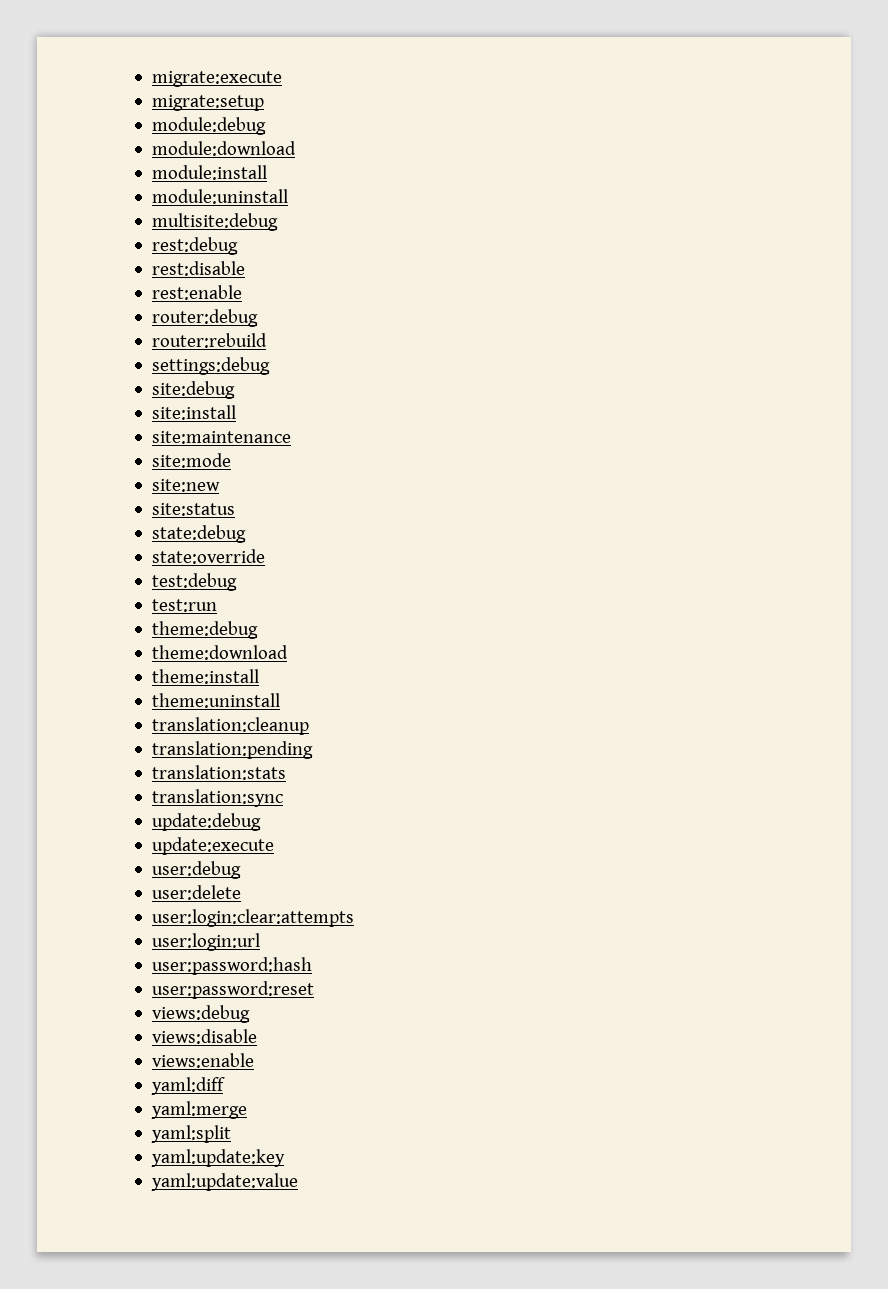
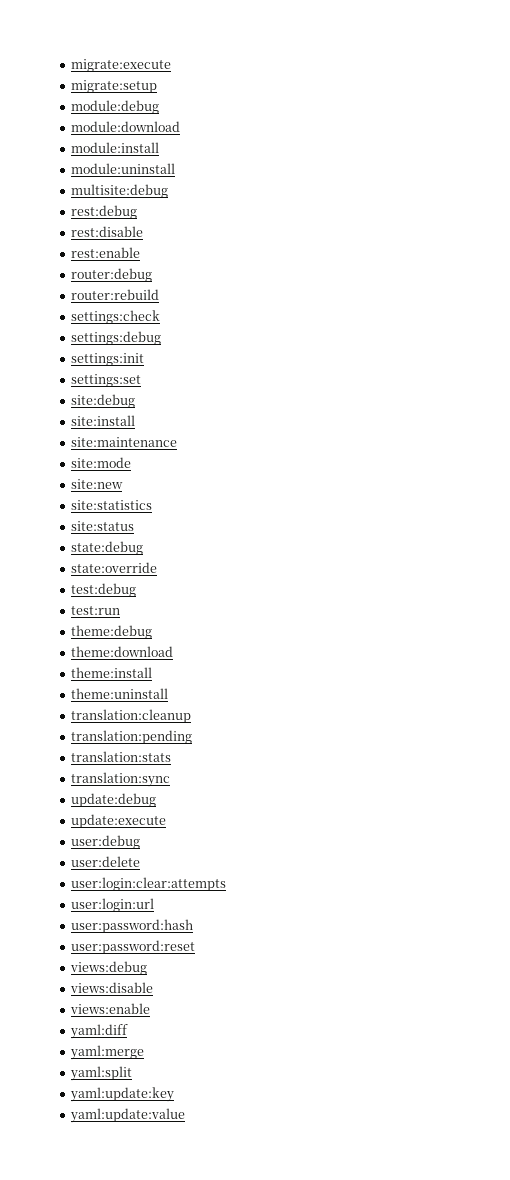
(267, 340) none -> [71,310,161,324] // settings:check
(270, 366) none -> [71,353,145,366] [71,374,142,387] // settings:init // settings:set
(220, 485) none -> [71,500,153,510] // site:statistics

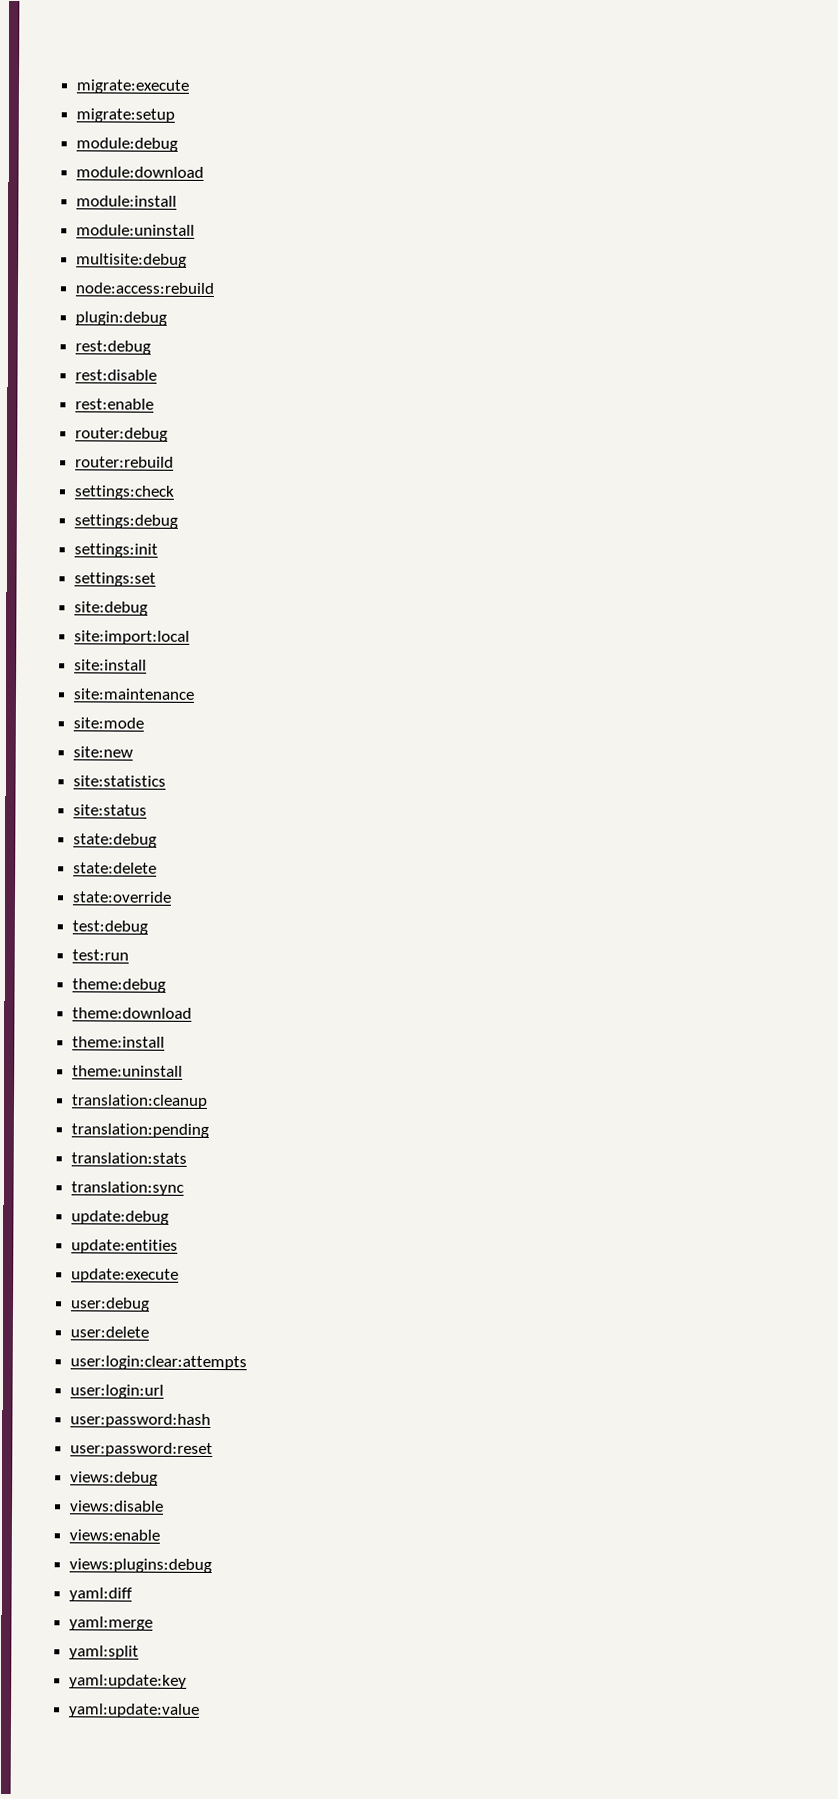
(169, 191) none -> [75,282,216,294] [75,311,168,326] // node:access:rebuild // plugin:debug
(136, 401) none -> [74,630,191,645] // site:import:local
(144, 548) none -> [73,862,158,874] // state:delete
(157, 800) none -> [71,1239,179,1254] // update:entities
(151, 1008) none -> [69,1558,213,1573] // views:plugins:debug

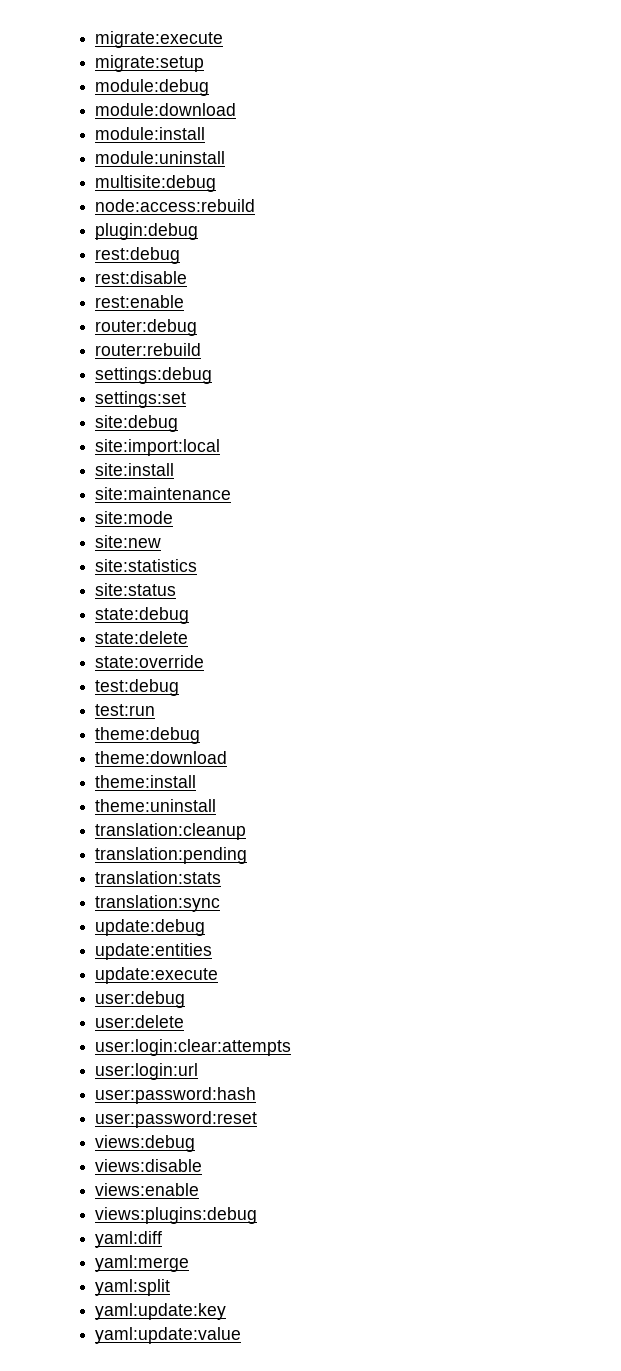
[74,485,176,500] // settings:check -> (202, 349) none
[74,543,159,558] // settings:init -> (213, 375) none

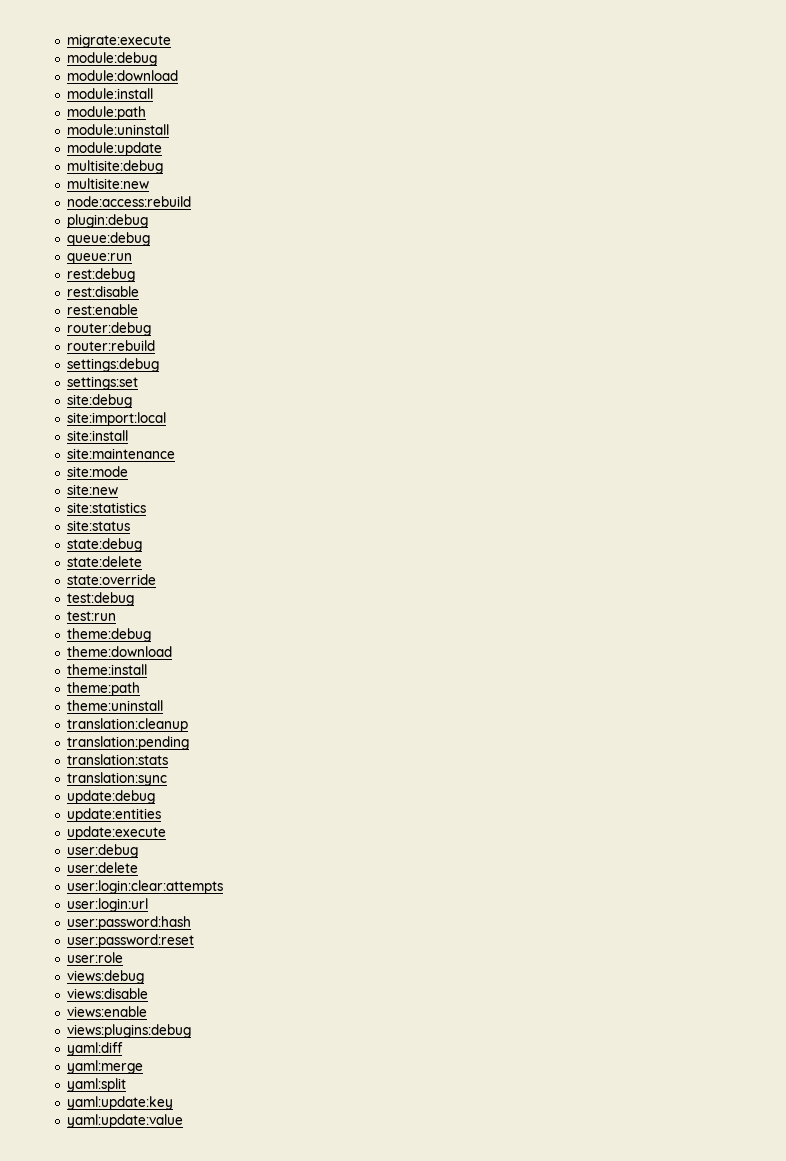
[95,55,205,72] // migrate:setup -> (172, 41) none
(206, 133) none -> [67,106,147,120] // module:path
(226, 157) none -> [67,142,163,156] // module:update
(217, 183) none -> [67,178,150,189] // multisite:new
(199, 231) none -> [67,232,151,246] [67,253,133,264] // queue:debug // queue:run
(197, 781) none -> [67,682,141,696] // theme:path
(258, 1119) none -> [67,952,124,963] // user:role

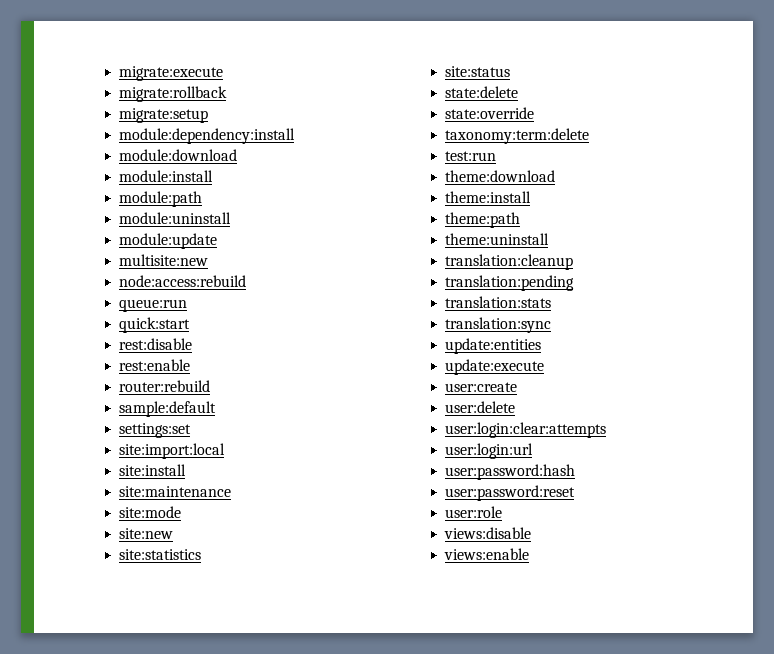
[67,52,158,66] module:debug -> [119,86,228,102] [119,108,209,123] [119,128,296,144] migrate:rollback // migrate:setup // module:dependency:install
[67,160,164,174] // multisite:debug -> (218, 241) none
[67,214,149,228] [67,232,151,246] // plugin:debug // queue:debug -> (247, 281) none
[67,268,136,282] rest:debug -> [119,317,191,333] quick:start
[67,322,152,336] // router:debug -> (191, 365) none
[67,358,160,372] settings:debug -> [119,401,217,417] sample:default
[67,394,133,408] // site:debug -> (192, 430) none
[67,538,143,552] // state:debug -> (511, 71) none
[67,592,135,606] test:debug -> [445,128,590,144] taxonomy:term:delete
[67,628,152,642] // theme:debug -> (497, 156) none
[67,790,156,804] // update:debug -> (552, 325) none
[67,844,139,858] user:debug -> [445,382,518,392] user:create
[67,970,145,984] // views:debug -> (503, 512) none
[67,1024,192,1038] [67,1042,124,1056] [67,1060,144,1074] [67,1078,127,1092] [67,1096,174,1110] [67,1114,184,1128] // views:plugins:debug // yaml:diff // yaml:merge // yaml:split // yaml:update:key // yaml:update:value -> (530, 554) none

